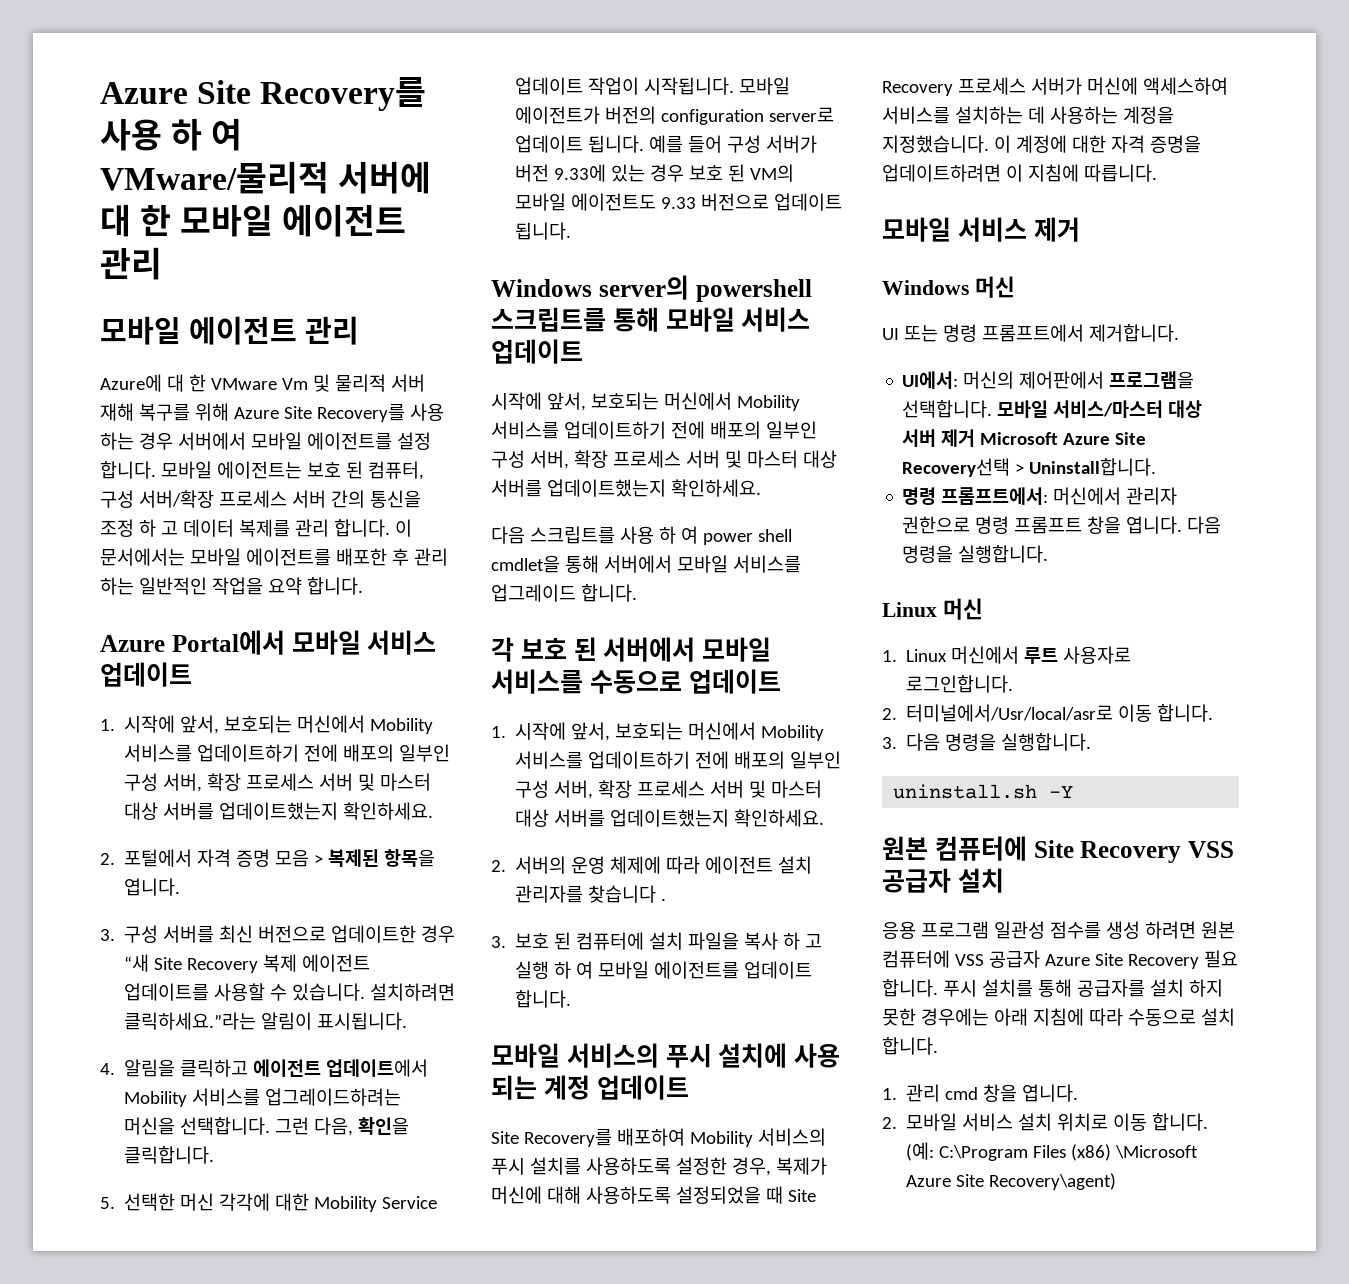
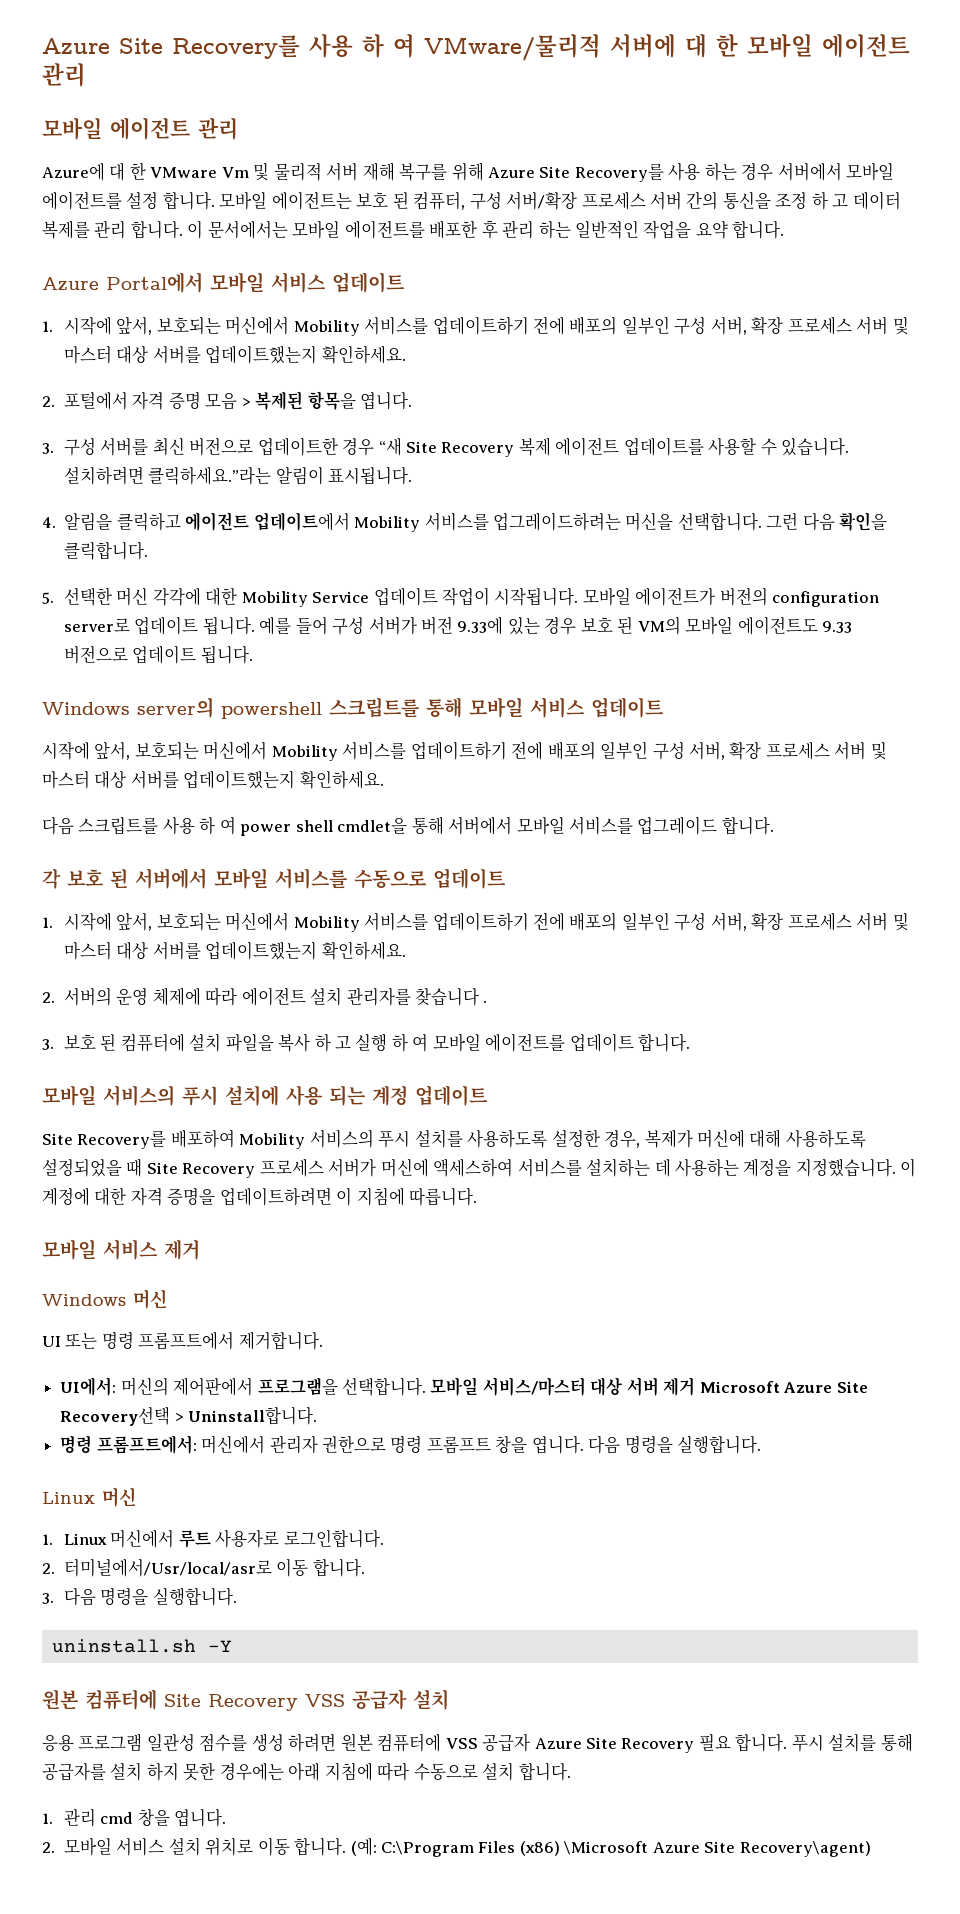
[314,1117,354,1136] 다음, -> [802,513,835,531] 다음

